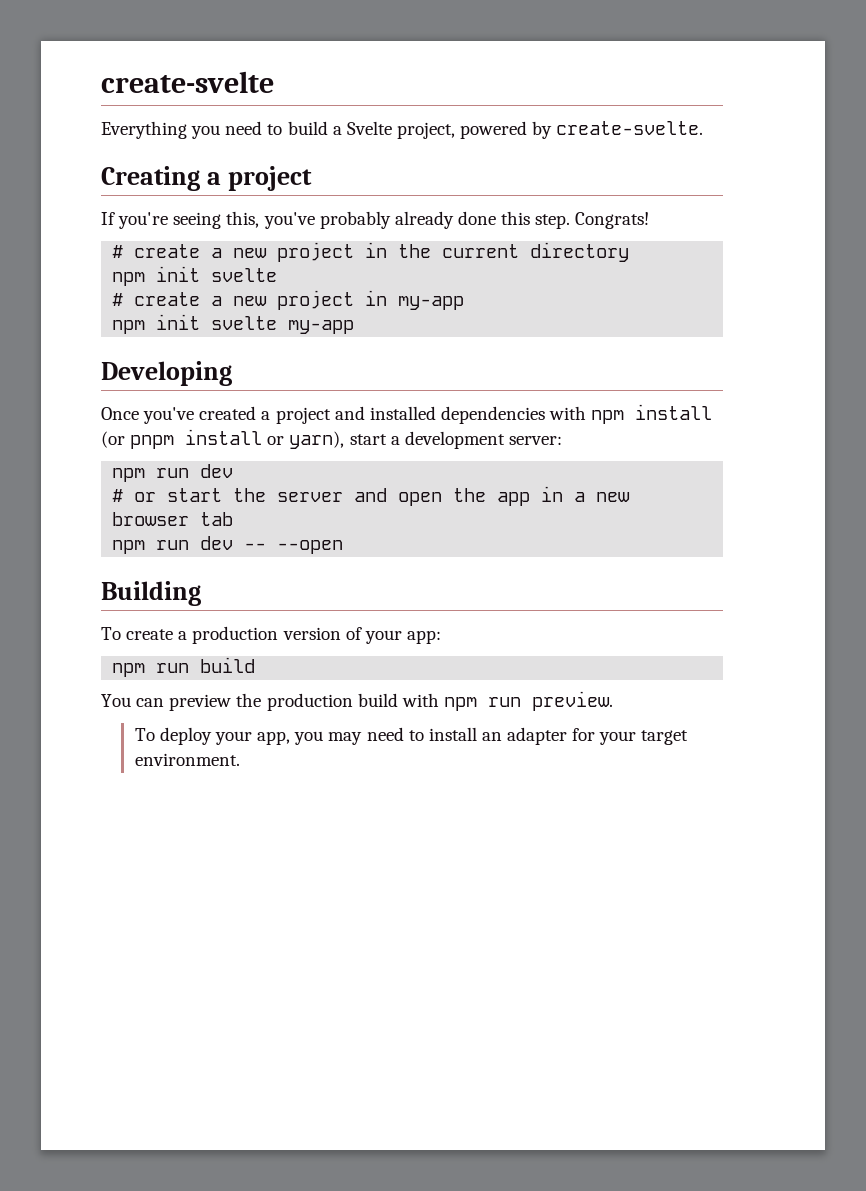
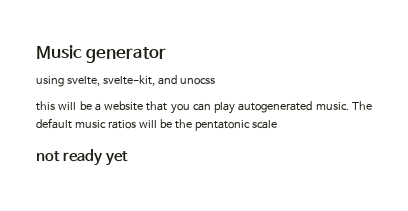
[101,71,274,93] [101,121,704,139] [101,166,312,191] [101,211,650,229] [112,242,630,262] [112,266,278,286] [112,290,465,310] [112,314,355,334] [101,361,232,386] [101,404,713,424] [101,429,562,449] [112,464,234,482] [112,486,631,506] [112,512,234,526] [112,536,344,554] [101,581,201,606] [101,626,441,644] [112,657,256,677] [101,691,613,711] [134,727,689,745] [134,753,240,766] create-svelte // Everything you need to build a Svelte project, powered by create-svelte. // Creating a project // If you're seeing this, you've probably already done this step. Congrats! // # create a new project in the current directory // npm init svelte // # create a new project in my-app // npm init svelte my-app // Developing // Once you've created a project and installed dependencies with npm install (or pnpm install or yarn), start a development server: // npm run dev // # or start the server and open the app in a new browser tab // npm run dev -- --open // Building // To create a production version of your app: // npm run build // You can preview the production build with npm run preview. // To deploy your app, you may need to install an adapter for your target environment. -> [36,45,166,63] [36,75,215,87] [36,101,372,114] [36,118,277,131] [36,149,129,166] Music generator // using svelte, svelte-kit, and unocss // this will be a website that you can play autogenerated music. The default music ratios will be the pentatonic scale // not ready yet

